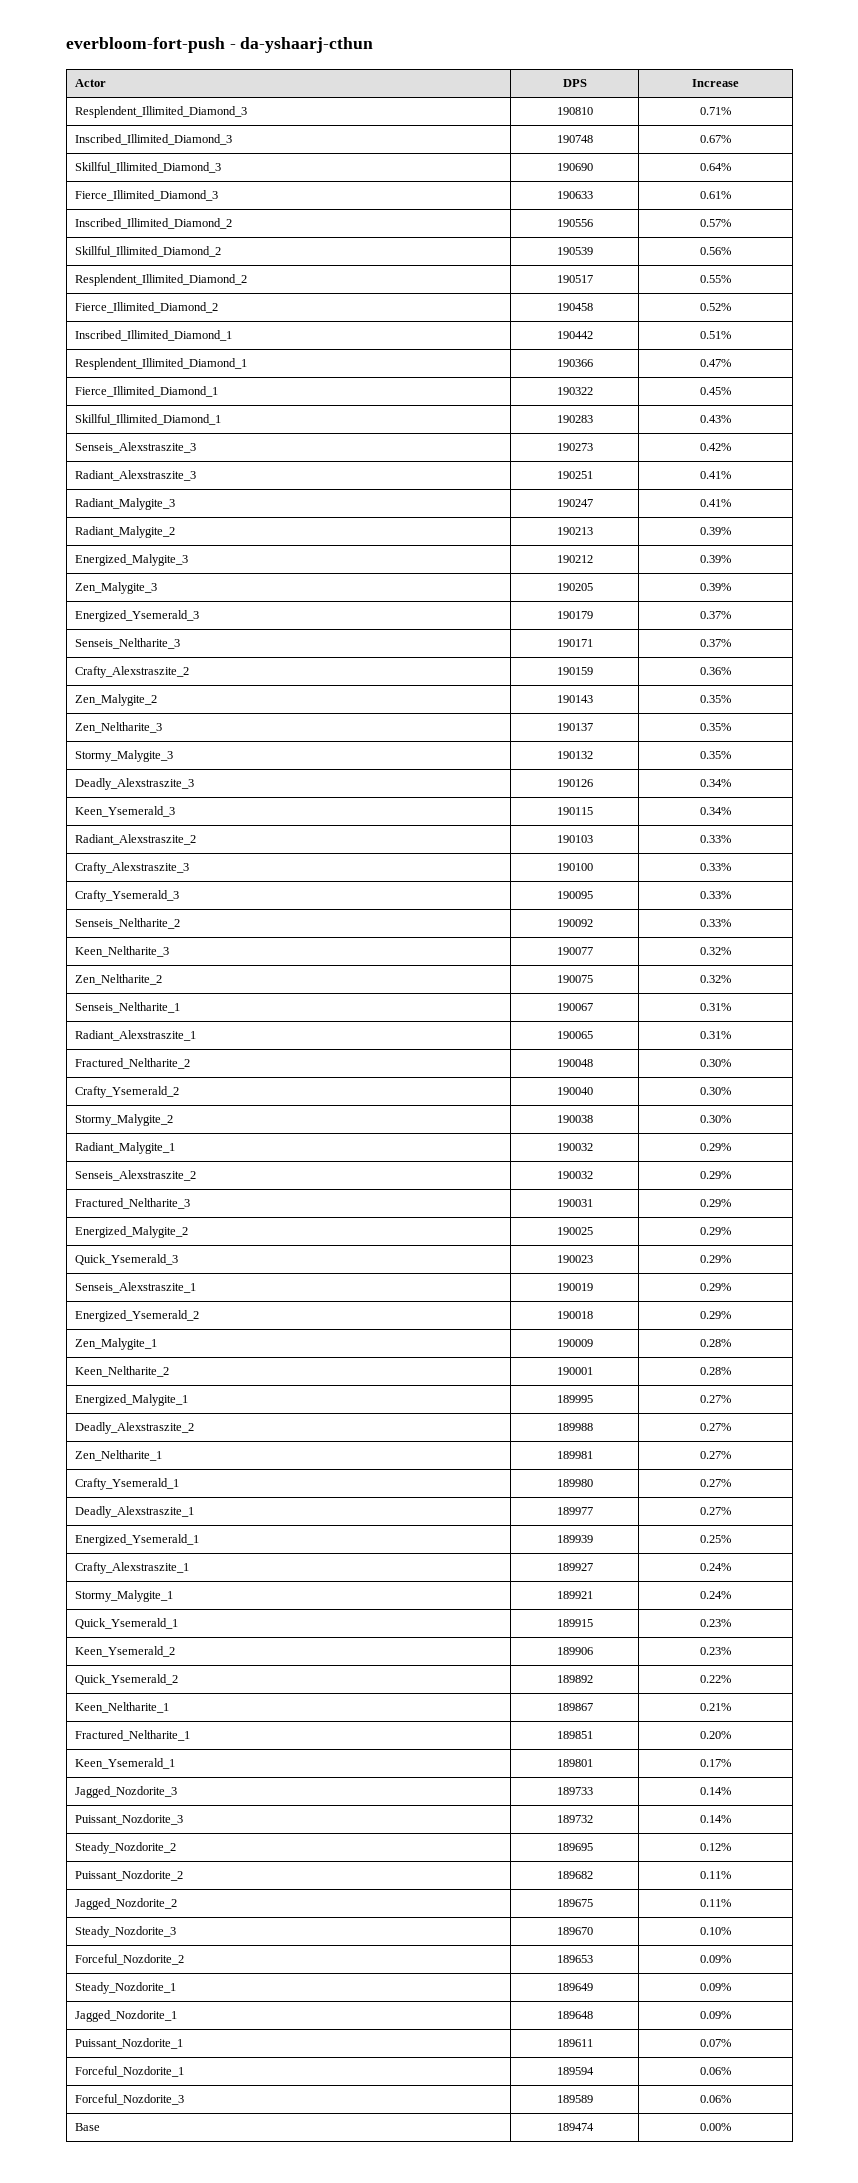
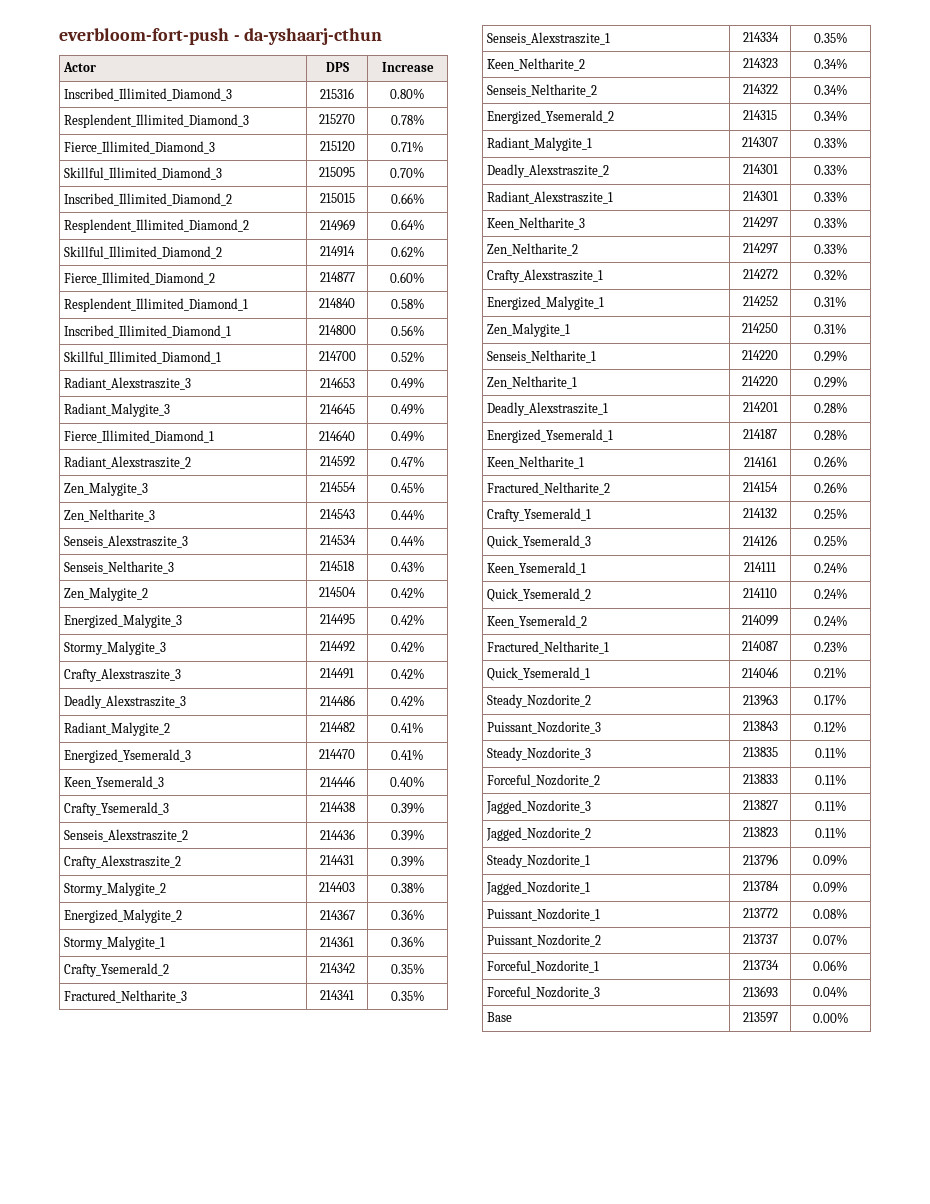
[75,106,248,118] [556,107,593,115] [700,107,731,115] [75,134,233,145] [556,135,593,143] [700,135,731,143] [75,162,222,173] [556,163,593,171] [700,163,731,171] [75,190,219,201] [556,191,593,199] [700,191,731,199] [75,218,233,229] [556,219,593,227] [700,219,731,227] [75,246,222,257] [556,247,593,255] [700,247,731,255] [75,274,248,286] [556,275,593,283] [700,275,731,283] [75,302,219,313] [556,303,593,311] [700,303,731,311] [75,330,233,341] [556,331,593,339] [700,331,731,339] [75,358,248,370] [556,359,593,367] Resplendent_Illimited_Diamond_3 | 190810 | 0.71% // Inscribed_Illimited_Diamond_3 | 190748 | 0.67% // Skillful_Illimited_Diamond_3 | 190690 | 0.64% // Fierce_Illimited_Diamond_3 | 190633 | 0.61% // Inscribed_Illimited_Diamond_2 | 190556 | 0.57% // Skillful_Illimited_Diamond_2 | 190539 | 0.56% // Resplendent_Illimited_Diamond_2 | 190517 | 0.55% // Fierce_Illimited_Diamond_2 | 190458 | 0.52% // Inscribed_Illimited_Diamond_1 | 190442 | 0.51% // Resplendent_Illimited_Diamond_1 | 190366 -> [64,88,233,101] [320,88,354,99] [390,88,425,99] [64,114,250,128] [319,114,355,124] [390,114,425,125] [64,141,216,154] [319,141,355,151] [391,141,424,152] [64,167,223,180] [319,167,355,178] [390,167,425,178] [64,193,233,206] [319,193,355,203] [390,193,425,204] [64,219,250,233] [319,219,355,231] [390,219,425,230] [64,246,223,259] [320,246,355,257] [390,246,425,257] [64,272,216,285] [319,272,355,282] [390,272,425,283] [64,298,249,312] [319,298,355,308] [390,298,425,309] [64,325,232,338] [318,325,356,335] [390,325,425,336] [64,351,222,364] [318,351,356,361] [390,351,425,362] [64,377,192,390] [319,377,355,388] [390,377,425,389] [64,403,171,417] [319,403,355,414] [390,403,425,415] [64,430,215,443] [319,430,355,441] [390,430,425,442] [64,456,192,469] [319,456,355,467] Inscribed_Illimited_Diamond_3 | 215316 | 0.80% // Resplendent_Illimited_Diamond_3 | 215270 | 0.78% // Fierce_Illimited_Diamond_3 | 215120 | 0.71% // Skillful_Illimited_Diamond_3 | 215095 | 0.70% // Inscribed_Illimited_Diamond_2 | 215015 | 0.66% // Resplendent_Illimited_Diamond_2 | 214969 | 0.64% // Skillful_Illimited_Diamond_2 | 214914 | 0.62% // Fierce_Illimited_Diamond_2 | 214877 | 0.60% // Resplendent_Illimited_Diamond_1 | 214840 | 0.58% // Inscribed_Illimited_Diamond_1 | 214800 | 0.56% // Skillful_Illimited_Diamond_1 | 214700 | 0.52% // Radiant_Alexstraszite_3 | 214653 | 0.49% // Radiant_Malygite_3 | 214645 | 0.49% // Fierce_Illimited_Diamond_1 | 214640 | 0.49% // Radiant_Alexstraszite_2 | 214592
[75,386,219,397] [556,387,593,395] Fierce_Illimited_Diamond_1 | 190322 -> [64,482,149,496] [319,482,356,492] Zen_Malygite_3 | 214554
[75,414,222,425] [556,415,593,423] Skillful_Illimited_Diamond_1 | 190283 -> [64,509,156,522] [319,509,355,519] [390,509,425,520] [64,535,189,548] [319,535,356,545] [390,535,425,546] [64,561,175,574] [320,561,354,571] Zen_Neltharite_3 | 214543 | 0.44% // Senseis_Alexstraszite_3 | 214534 | 0.44% // Senseis_Neltharite_3 | 214518
[75,442,197,453] [556,443,593,451] [700,443,731,451] [75,470,197,481] [556,471,593,479] [700,471,731,479] [75,498,176,510] [556,499,593,507] [700,499,731,507] [75,526,176,538] [556,527,593,535] [700,527,731,535] [75,554,189,566] [556,555,593,563] [700,555,731,563] [75,582,158,594] [556,583,593,591] [700,583,731,591] [75,610,200,622] [556,611,593,619] [700,611,731,619] [75,638,181,649] [556,639,593,647] [700,639,731,647] [75,666,190,678] [556,667,593,675] [700,667,731,675] [75,694,158,706] [556,695,593,703] [700,695,731,703] [75,722,163,733] [556,723,593,731] [700,723,731,731] [75,750,174,762] [556,751,593,759] [700,751,731,759] [75,778,195,790] [556,779,593,787] [700,779,731,787] [75,806,176,817] [556,807,593,815] [700,807,731,815] [75,834,197,845] [556,835,593,843] [700,835,731,843] [75,862,190,874] [556,863,593,871] [700,863,731,871] [75,890,180,902] [556,891,593,899] [700,891,731,899] [75,918,181,929] [556,919,593,927] [700,919,731,927] [75,946,170,957] [556,947,593,955] [700,947,731,955] [75,974,163,985] [556,975,593,983] [700,975,731,983] [75,1002,181,1013] [556,1003,593,1011] [700,1003,731,1011] [75,1030,197,1041] [556,1031,593,1039] [700,1031,731,1039] [75,1058,191,1069] [556,1059,593,1067] [700,1059,731,1067] [75,1086,180,1098] [556,1087,593,1095] [700,1087,731,1095] [75,1114,174,1126] [556,1115,593,1123] [700,1115,731,1123] [75,1142,176,1154] [556,1143,593,1151] [700,1143,731,1151] [75,1170,197,1181] [556,1171,593,1179] [700,1171,731,1179] [75,1198,191,1209] [556,1199,593,1207] [700,1199,731,1207] [75,1226,189,1238] [556,1227,593,1235] [700,1227,731,1235] [75,1254,179,1265] [556,1255,593,1263] [700,1255,731,1263] [75,1282,197,1293] [556,1283,593,1291] [700,1283,731,1291] [75,1310,200,1322] [556,1311,593,1319] [700,1311,731,1319] [75,1338,158,1350] [556,1339,593,1347] [700,1339,731,1347] [75,1366,170,1377] [556,1367,593,1375] [700,1367,731,1375] [75,1394,189,1406] [556,1395,593,1403] [700,1395,731,1403] [75,1422,195,1434] [556,1423,593,1431] [700,1423,731,1431] [75,1450,163,1461] [556,1451,593,1459] [700,1451,731,1459] [75,1478,180,1490] [556,1479,593,1487] [700,1479,731,1487] [75,1506,195,1518] [556,1507,593,1515] [700,1507,731,1515] [75,1534,200,1546] [556,1535,593,1543] [700,1535,731,1543] [75,1562,190,1574] [556,1563,593,1571] [700,1563,731,1571] [75,1590,174,1602] [556,1591,593,1599] [700,1591,731,1599] [75,1618,179,1629] [556,1619,593,1627] [700,1619,731,1627] [75,1646,176,1657] [556,1647,593,1655] [700,1647,731,1655] [75,1674,179,1685] [556,1675,593,1683] [700,1675,731,1683] [75,1702,170,1713] [556,1703,593,1711] [700,1703,731,1711] [75,1730,191,1741] [556,1731,593,1739] [700,1731,731,1739] [75,1758,176,1769] [556,1759,593,1767] [700,1759,731,1767] [75,1786,178,1798] [556,1787,593,1795] [700,1787,731,1795] [75,1814,184,1825] [556,1815,593,1823] [700,1815,731,1823] [75,1842,177,1854] [556,1843,593,1851] [700,1843,731,1851] [75,1870,184,1881] [556,1871,593,1879] Senseis_Alexstraszite_3 | 190273 | 0.42% // Radiant_Alexstraszite_3 | 190251 | 0.41% // Radiant_Malygite_3 | 190247 | 0.41% // Radiant_Malygite_2 | 190213 | 0.39% // Energized_Malygite_3 | 190212 | 0.39% // Zen_Malygite_3 | 190205 | 0.39% // Energized_Ysemerald_3 | 190179 | 0.37% // Senseis_Neltharite_3 | 190171 | 0.37% // Crafty_Alexstraszite_2 | 190159 | 0.36% // Zen_Malygite_2 | 190143 | 0.35% // Zen_Neltharite_3 | 190137 | 0.35% // Stormy_Malygite_3 | 190132 | 0.35% // Deadly_Alexstraszite_3 | 190126 | 0.34% // Keen_Ysemerald_3 | 190115 | 0.34% // Radiant_Alexstraszite_2 | 190103 | 0.33% // Crafty_Alexstraszite_3 | 190100 | 0.33% // Crafty_Ysemerald_3 | 190095 | 0.33% // Senseis_Neltharite_2 | 190092 | 0.33% // Keen_Neltharite_3 | 190077 | 0.32% // Zen_Neltharite_2 | 190075 | 0.32% // Senseis_Neltharite_1 | 190067 | 0.31% // Radiant_Alexstraszite_1 | 190065 | 0.31% // Fractured_Neltharite_2 | 190048 | 0.30% // Crafty_Ysemerald_2 | 190040 | 0.30% // Stormy_Malygite_2 | 190038 | 0.30% // Radiant_Malygite_1 | 190032 | 0.29% // Senseis_Alexstraszite_2 | 190032 | 0.29% // Fractured_Neltharite_3 | 190031 | 0.29% // Energized_Malygite_2 | 190025 | 0.29% // Quick_Ysemerald_3 | 190023 | 0.29% // Senseis_Alexstraszite_1 | 190019 | 0.29% // Energized_Ysemerald_2 | 190018 | 0.29% // Zen_Malygite_1 | 190009 | 0.28% // Keen_Neltharite_2 | 190001 | 0.28% // Energized_Malygite_1 | 189995 | 0.27% // Deadly_Alexstraszite_2 | 189988 | 0.27% // Zen_Neltharite_1 | 189981 | 0.27% // Crafty_Ysemerald_1 | 189980 | 0.27% // Deadly_Alexstraszite_1 | 189977 | 0.27% // Energized_Ysemerald_1 | 189939 | 0.25% // Crafty_Alexstraszite_1 | 189927 | 0.24% // Stormy_Malygite_1 | 189921 | 0.24% // Quick_Ysemerald_1 | 189915 | 0.23% // Keen_Ysemerald_2 | 189906 | 0.23% // Quick_Ysemerald_2 | 189892 | 0.22% // Keen_Neltharite_1 | 189867 | 0.21% // Fractured_Neltharite_1 | 189851 | 0.20% // Keen_Ysemerald_1 | 189801 | 0.17% // Jagged_Nozdorite_3 | 189733 | 0.14% // Puissant_Nozdorite_3 | 189732 | 0.14% // Steady_Nozdorite_2 | 189695 | 0.12% // Puissant_Nozdorite_2 | 189682 -> [64,587,149,601] [319,587,356,597] [390,587,425,598] [64,614,183,628] [319,614,355,625] [390,614,425,625] [64,641,167,655] [319,641,355,652] [390,641,425,652] [64,668,182,682] [320,668,354,679] [390,668,425,679] [64,695,187,709] [319,695,355,706] [390,695,425,706] [64,722,171,736] [319,722,355,732] [391,722,424,733] [64,749,192,763] [319,749,355,759] [391,749,424,760] [64,776,165,789] [319,776,355,787] [390,776,425,787] [64,802,170,816] [319,802,355,812] [390,802,425,814] [64,829,189,842] [319,829,355,840] [390,829,425,841] [64,855,182,869] [320,855,354,865] [390,855,425,867] [64,882,167,896] [319,882,355,892] [390,882,425,893] [64,909,183,923] [319,909,355,920] [390,909,425,920] [64,936,166,950] [320,936,354,947] [390,936,425,947] [64,963,170,977] [319,963,355,973] [390,963,425,974] [64,990,188,1003] [320,990,354,1000] [390,990,425,1001] [487,32,611,45] [742,32,779,42] [813,32,848,43] [487,58,586,71] [742,58,778,68] [813,58,848,69] [487,84,598,97] [742,84,778,94] [813,84,848,95] [487,110,615,124] [743,110,777,120] [813,110,848,121] [487,137,593,151] [742,137,778,147] [813,137,848,148] [487,164,610,178] [742,164,778,174] [813,164,848,175] [487,191,614,204] [742,191,778,201] [813,191,848,202] [487,217,586,230] [742,217,778,228] [813,217,848,228] [487,243,579,256] [742,243,778,254] [813,243,848,254] [487,269,604,283] [742,269,778,279] [813,269,848,280] [487,296,605,310] [742,296,778,306] [814,296,847,307] [487,323,571,337] [742,323,778,333] [814,323,847,334] [487,350,597,363] [742,350,778,360] [813,350,848,362] [487,376,578,389] [742,376,778,386] [813,376,848,388] [487,402,609,416] [742,402,778,412] [813,402,848,413] [487,429,614,443] [743,429,777,439] [813,429,848,440] [487,456,585,469] [743,456,777,467] [813,456,848,467] [487,482,611,495] [743,482,778,492] [813,482,848,493] [487,508,592,522] [743,508,777,518] [813,508,848,519] [487,535,592,549] [743,535,777,546] [813,535,848,546] [487,562,587,575] [744,562,776,572] [813,562,848,573] [487,588,592,602] [743,588,777,598] [813,588,848,599] [487,615,588,628] [742,615,778,626] [813,615,848,626] [487,641,610,654] [742,641,778,651] [813,641,848,652] [487,667,591,681] [742,667,778,678] [814,667,847,678] [487,694,592,708] [742,694,778,706] [814,694,847,705] [487,721,602,734] [742,721,778,731] [814,721,847,732] [487,747,592,761] [742,747,778,757] [814,747,847,758] [487,774,601,787] [742,774,778,784] [814,774,847,785] [486,800,592,814] [742,800,778,810] Zen_Malygite_2 | 214504 | 0.42% // Energized_Malygite_3 | 214495 | 0.42% // Stormy_Malygite_3 | 214492 | 0.42% // Crafty_Alexstraszite_3 | 214491 | 0.42% // Deadly_Alexstraszite_3 | 214486 | 0.42% // Radiant_Malygite_2 | 214482 | 0.41% // Energized_Ysemerald_3 | 214470 | 0.41% // Keen_Ysemerald_3 | 214446 | 0.40% // Crafty_Ysemerald_3 | 214438 | 0.39% // Senseis_Alexstraszite_2 | 214436 | 0.39% // Crafty_Alexstraszite_2 | 214431 | 0.39% // Stormy_Malygite_2 | 214403 | 0.38% // Energized_Malygite_2 | 214367 | 0.36% // Stormy_Malygite_1 | 214361 | 0.36% // Crafty_Ysemerald_2 | 214342 | 0.35% // Fractured_Neltharite_3 | 214341 | 0.35% // Senseis_Alexstraszite_1 | 214334 | 0.35% // Keen_Neltharite_2 | 214323 | 0.34% // Senseis_Neltharite_2 | 214322 | 0.34% // Energized_Ysemerald_2 | 214315 | 0.34% // Radiant_Malygite_1 | 214307 | 0.33% // Deadly_Alexstraszite_2 | 214301 | 0.33% // Radiant_Alexstraszite_1 | 214301 | 0.33% // Keen_Neltharite_3 | 214297 | 0.33% // Zen_Neltharite_2 | 214297 | 0.33% // Crafty_Alexstraszite_1 | 214272 | 0.32% // Energized_Malygite_1 | 214252 | 0.31% // Zen_Malygite_1 | 214250 | 0.31% // Senseis_Neltharite_1 | 214220 | 0.29% // Zen_Neltharite_1 | 214220 | 0.29% // Deadly_Alexstraszite_1 | 214201 | 0.28% // Energized_Ysemerald_1 | 214187 | 0.28% // Keen_Neltharite_1 | 214161 | 0.26% // Fractured_Neltharite_2 | 214154 | 0.26% // Crafty_Ysemerald_1 | 214132 | 0.25% // Quick_Ysemerald_3 | 214126 | 0.25% // Keen_Ysemerald_1 | 214111 | 0.24% // Quick_Ysemerald_2 | 214110 | 0.24% // Keen_Ysemerald_2 | 214099 | 0.24% // Fractured_Neltharite_1 | 214087 | 0.23% // Quick_Ysemerald_1 | 214046 | 0.21% // Steady_Nozdorite_2 | 213963 | 0.17% // Puissant_Nozdorite_3 | 213843 | 0.12% // Steady_Nozdorite_3 | 213835 | 0.11% // Forceful_Nozdorite_2 | 213833 | 0.11% // Jagged_Nozdorite_3 | 213827
[556,1899,593,1907] [700,1899,731,1907] [75,1926,177,1938] [556,1927,593,1935] [700,1927,731,1935] [75,1954,185,1965] [556,1955,593,1963] [700,1955,731,1963] 189675 | 0.11% // Steady_Nozdorite_3 | 189670 | 0.10% // Forceful_Nozdorite_2 | 189653 | 0.09% -> [742,827,778,837] [814,827,847,838] 213823 | 0.11%
[556,1983,593,1991] 189649 -> [742,854,778,866] 213796
[556,2011,593,2019] 189648 -> [742,881,779,891] 213784
[556,2039,593,2047] 189611 -> [742,908,778,918] [813,908,848,919] [487,934,602,947] [742,934,778,944] 213772 | 0.08% // Puissant_Nozdorite_2 | 213737
[556,2067,594,2075] 189594 -> [742,960,779,970] 213734
[556,2095,593,2103] [700,2095,731,2103] 189589 | 0.06% -> [742,986,778,998] [813,986,848,997] 213693 | 0.04%
[556,2123,594,2131] 189474 -> [742,1012,778,1023] 213597

